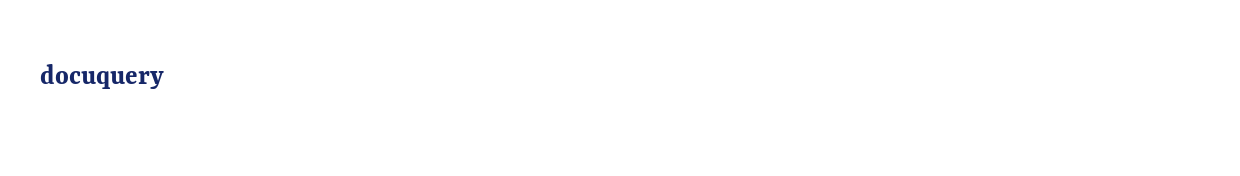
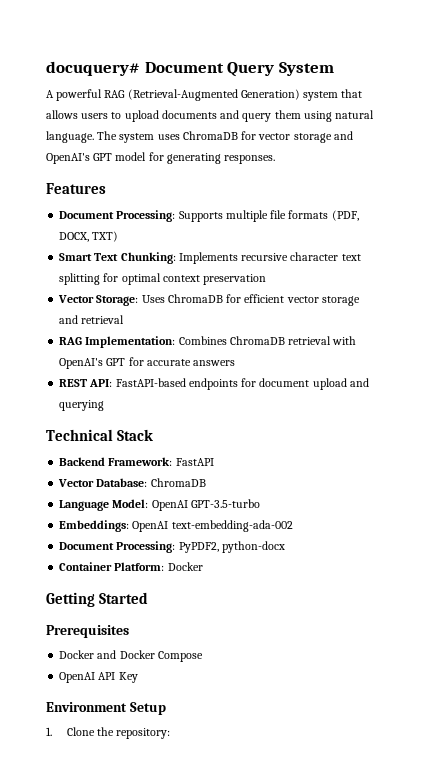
[40,64,164,89] docuquery -> [46,61,334,77] [46,89,363,101] [46,110,375,122] [46,131,353,143] [46,152,276,164] [46,183,106,194] [59,210,359,222] [59,231,119,242] [59,252,361,264] [59,273,267,285] [58,294,360,306] [59,315,125,324] [59,336,357,348] [59,357,236,369] [59,378,369,390] [59,400,105,411] [46,429,154,441] [59,457,214,466] [58,478,206,487] [59,499,260,511] [59,520,293,532] [59,541,285,553] [59,562,203,571] [46,592,149,607] [46,625,129,638] [59,650,203,662] [59,672,138,683] [46,702,166,715] [46,727,171,739] docuquery# Document Query System // A powerful RAG (Retrieval-Augmented Generation) system that allows users to upload documents and query them using natural language. The system uses ChromaDB for vector storage and OpenAI's GPT model for generating responses. // Features // Document Processing: Supports multiple file formats (PDF, DOCX, TXT) // Smart Text Chunking: Implements recursive character text splitting for optimal context preservation // Vector Storage: Uses ChromaDB for efficient vector storage and retrieval // RAG Implementation: Combines ChromaDB retrieval with OpenAI's GPT for accurate answers // REST API: FastAPI-based endpoints for document upload and querying // Technical Stack // Backend Framework: FastAPI // Vector Database: ChromaDB // Language Model: OpenAI GPT-3.5-turbo // Embeddings: OpenAI text-embedding-ada-002 // Document Processing: PyPDF2, python-docx // Container Platform: Docker // Getting Started // Prerequisites // Docker and Docker Compose // OpenAI API Key // Environment Setup // 1. Clone the repository:

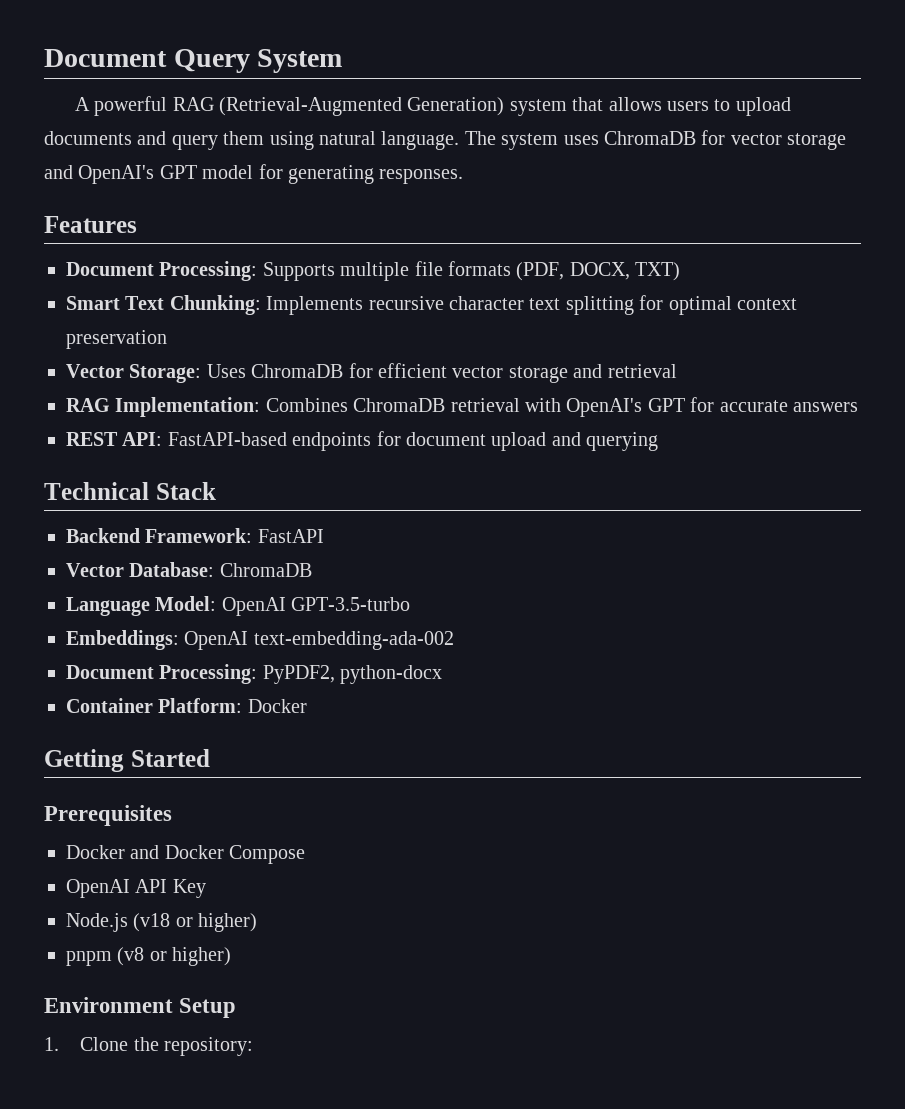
[46,61,140,76] docuquery# -> (44, 58) none
(138, 677) none -> [66,913,258,932] [66,947,232,966] // Node.js (v18 or higher) // pnpm (v8 or higher)

